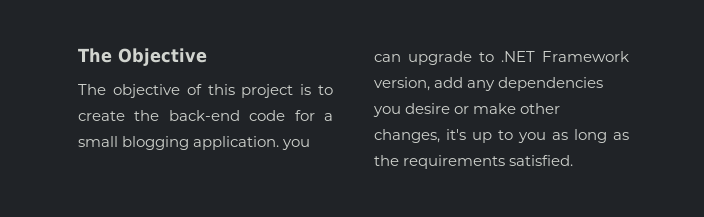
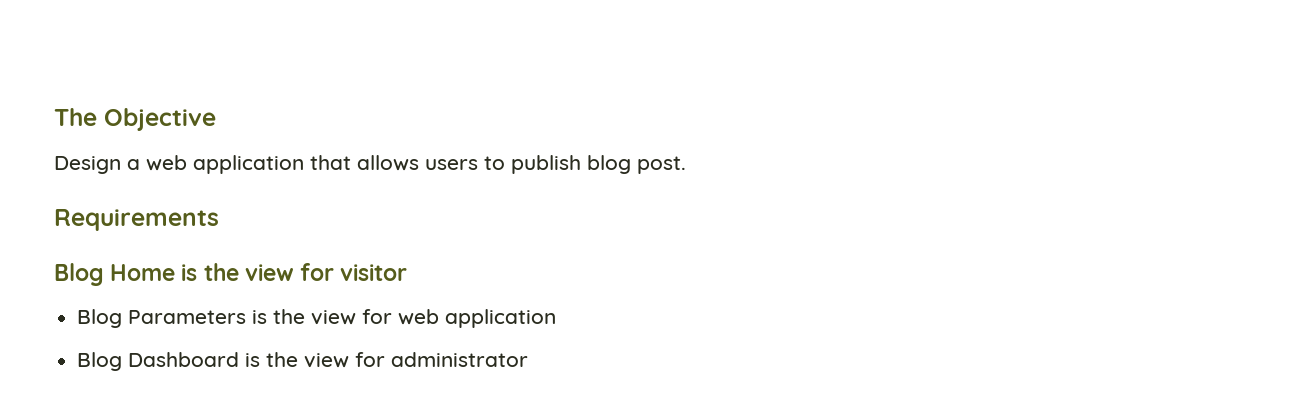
[78,84,333,98] [78,110,333,121] [78,136,311,150] [374,51,629,65] [374,77,604,91] [373,103,561,117] [374,129,629,143] [374,155,574,169] The objective of this project is to create the back-end code for a small blogging application. you can upgrade to .NET Framework version, add any dependencies you desire or make other changes, it's up to you as long as the requirements satisfied. -> [54,155,686,174] [54,209,219,231] [54,263,408,286] [77,309,557,328] [77,352,529,371] Design a web application that allows users to publish blog post. // Requirements // Blog Home is the view for visitor // Blog Parameters is the view for web application // Blog Dashboard is the view for administrator

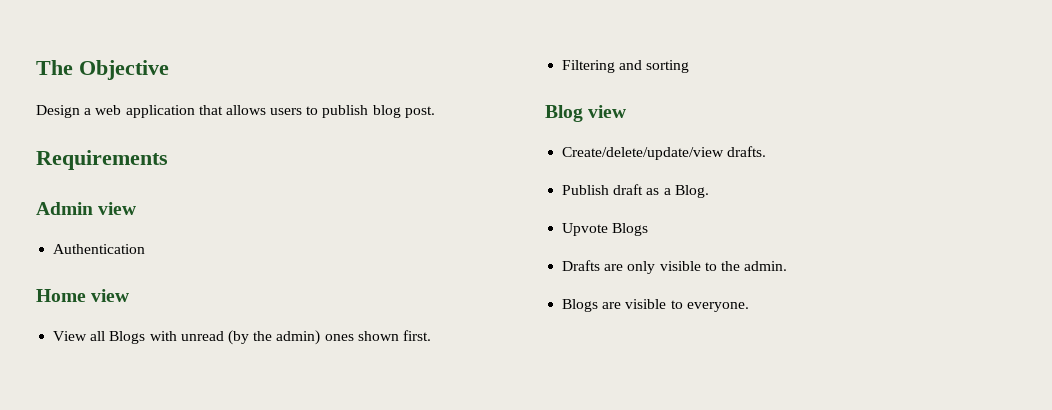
[54,263,408,286] [77,309,557,328] [77,352,529,371] Blog Home is the view for visitor // Blog Parameters is the view for web application // Blog Dashboard is the view for administrator -> [36,202,137,215] [53,244,146,254] [36,289,130,302] [53,330,431,345] [562,60,690,73] [545,105,627,122] [562,146,767,160] [562,184,709,198] [562,223,649,236] [562,260,788,274] [562,299,749,312] Admin view // Authentication // Home view // View all Blogs with unread (by the admin) ones shown first. // Filtering and sorting // Blog view // Create/delete/update/view drafts. // Publish draft as a Blog. // Upvote Blogs // Drafts are only visible to the admin. // Blogs are visible to everyone.

